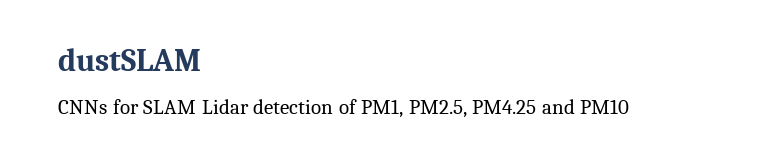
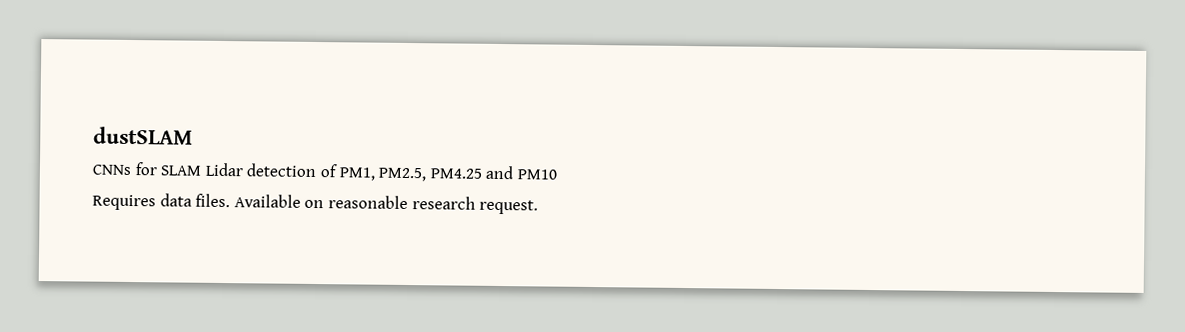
(630, 106) none -> [92,193,539,215] // Requires data files. Available on reasonable research request.

